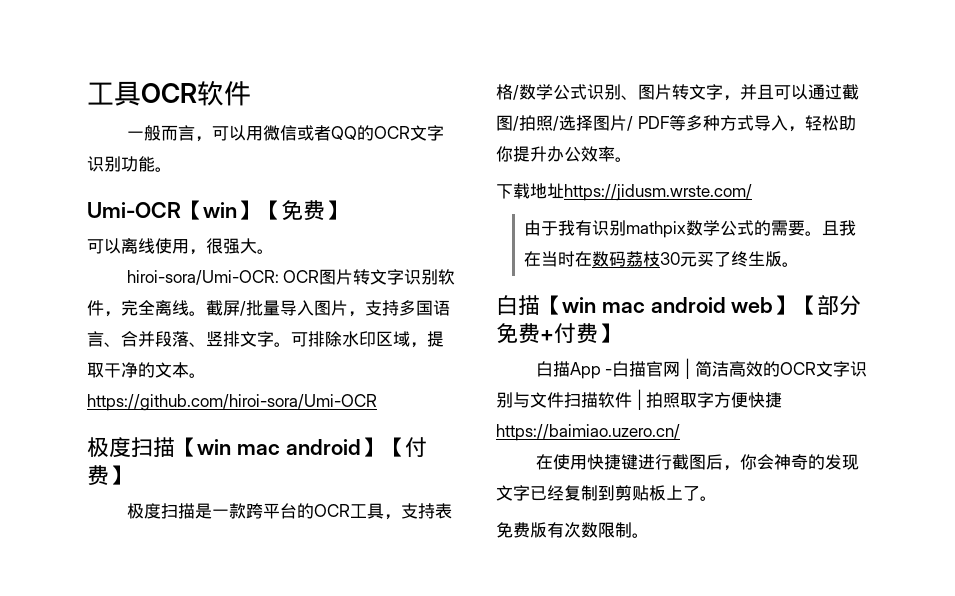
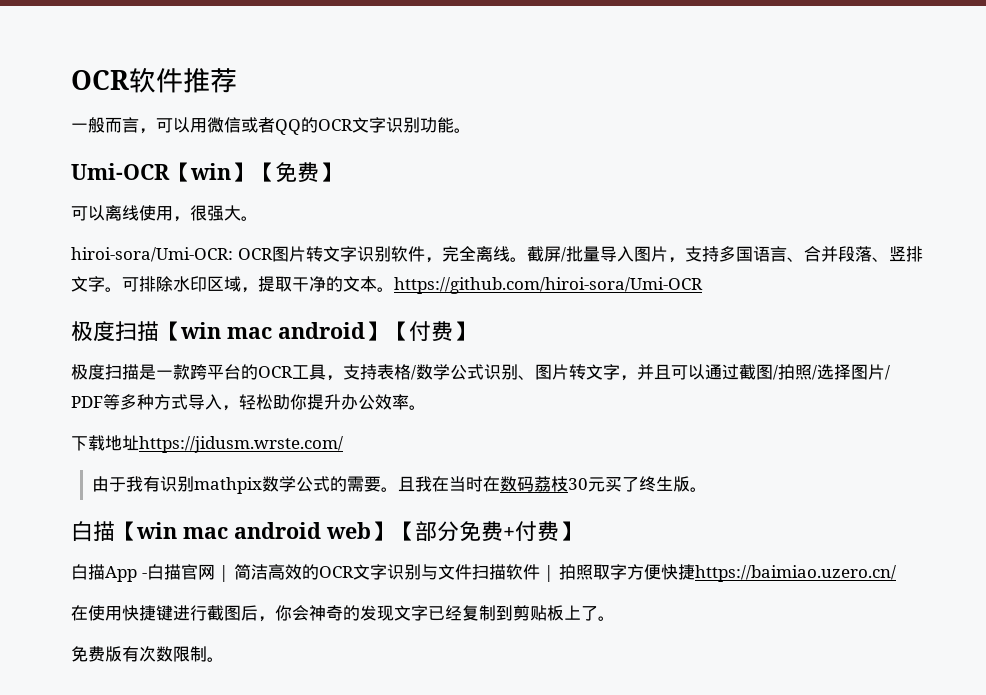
[87,81,141,106] 工具 -> (71, 80) none
(251, 93) none -> [183,68,237,93] 推荐

